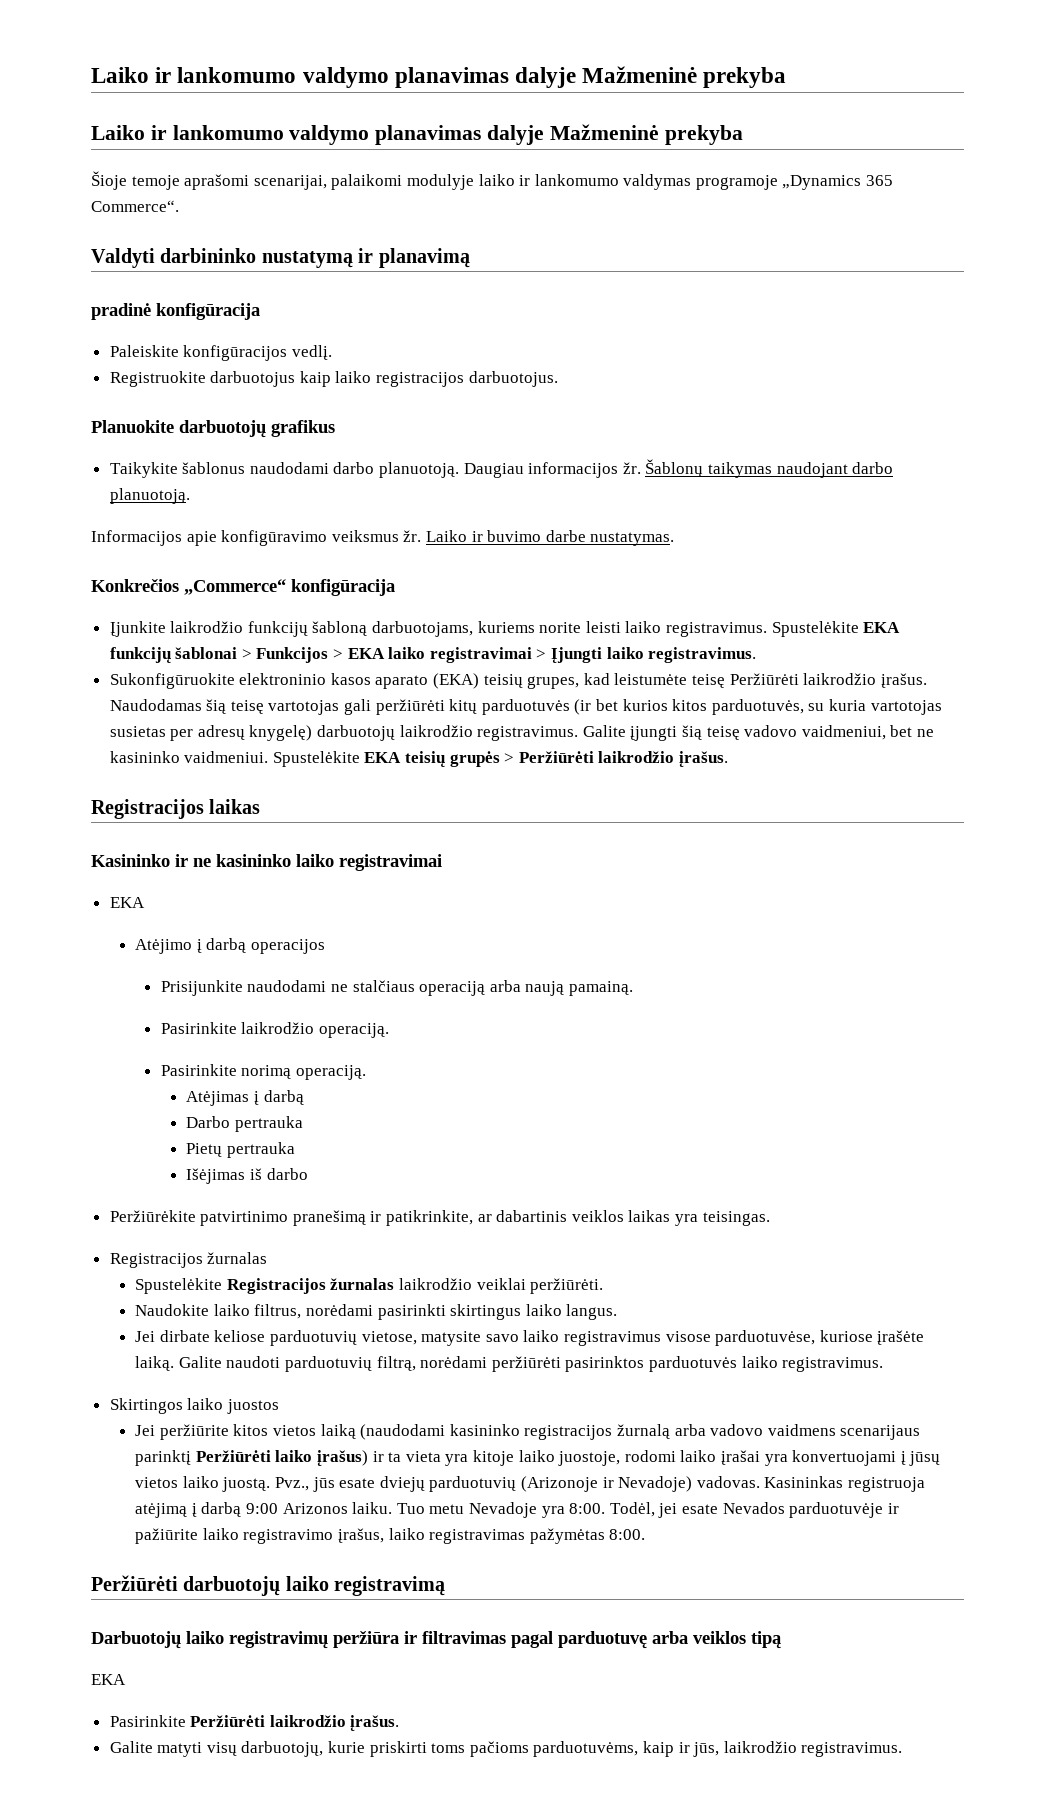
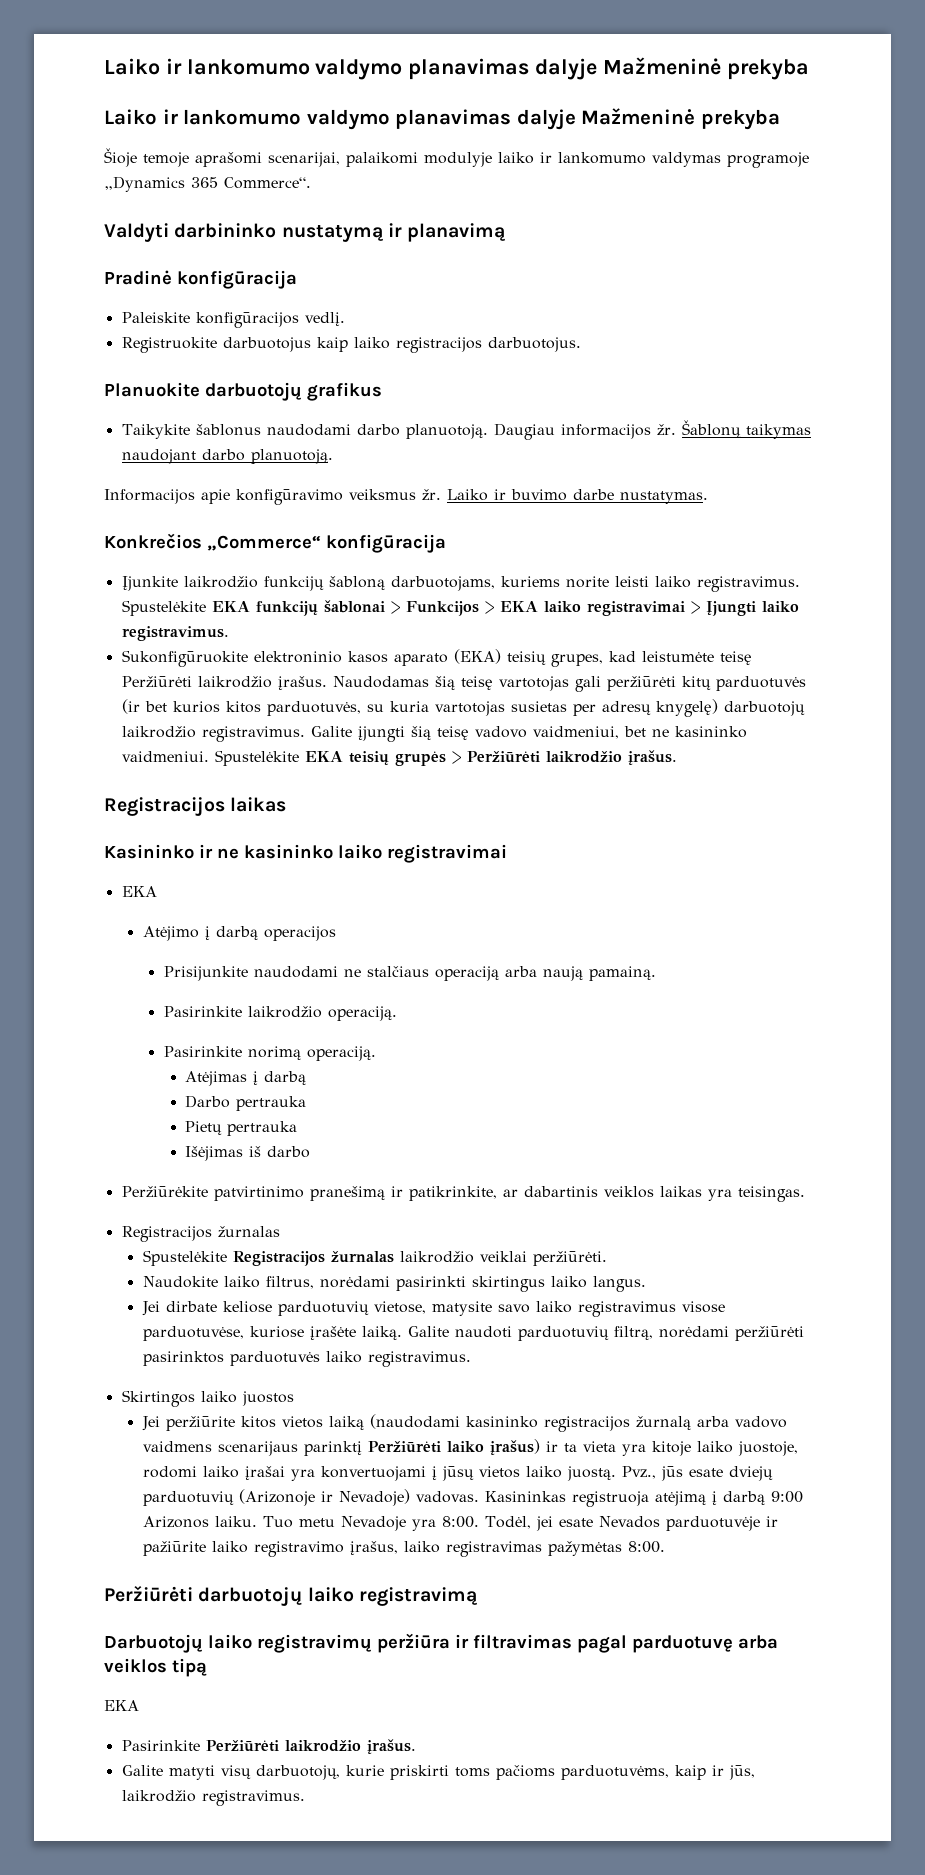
[91,303,151,320] pradinė -> [104,270,172,285] Pradinė

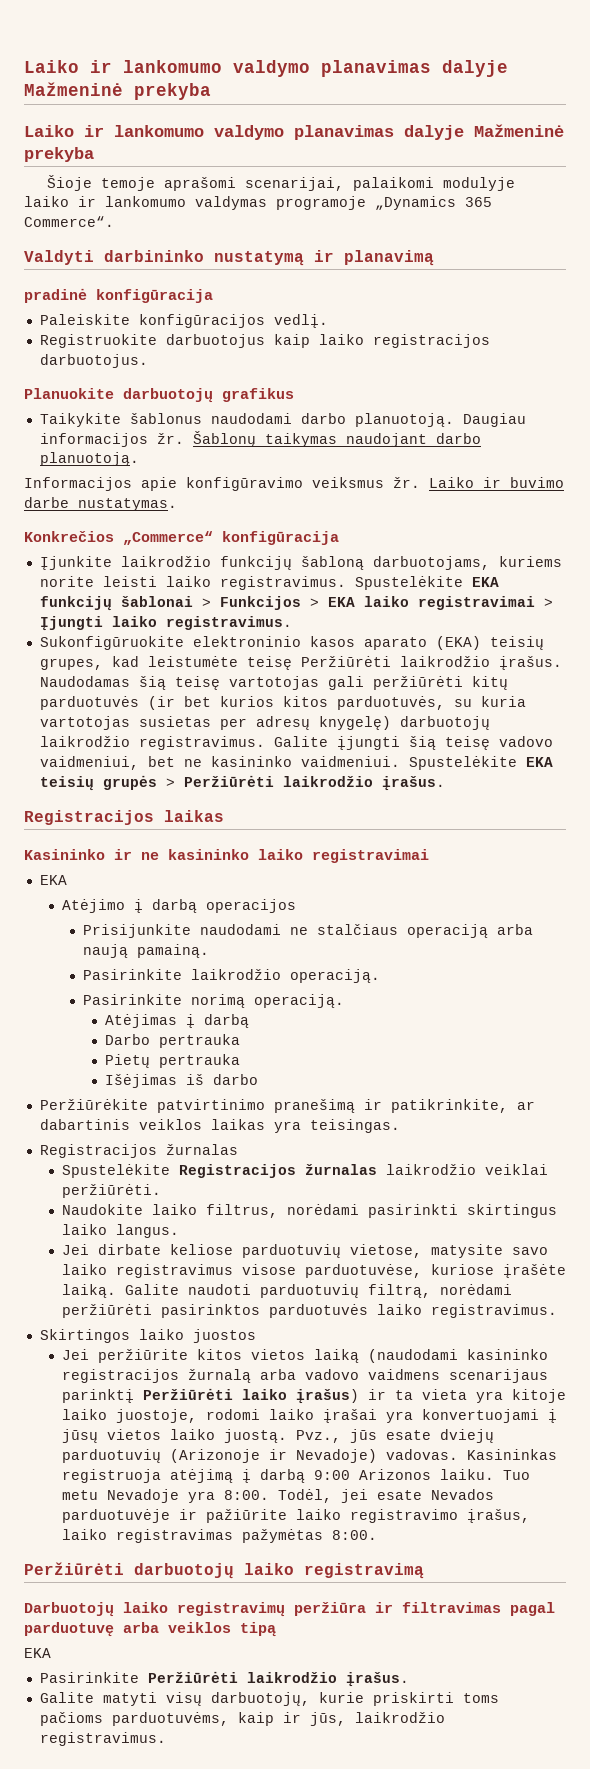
[104,270,172,285] Pradinė -> [24,288,87,303] pradinė

